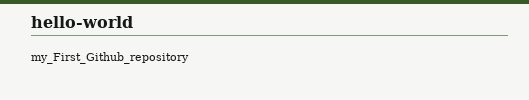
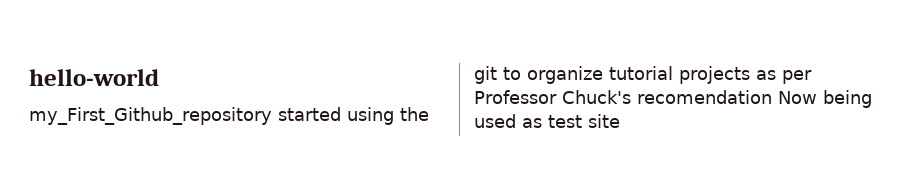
(189, 58) none -> [277,107,429,125] [474,66,812,84] [474,90,872,108] [474,114,620,128] started using the git to organize tutorial projects as per Professor Chuck's recomendation Now being used as test site

